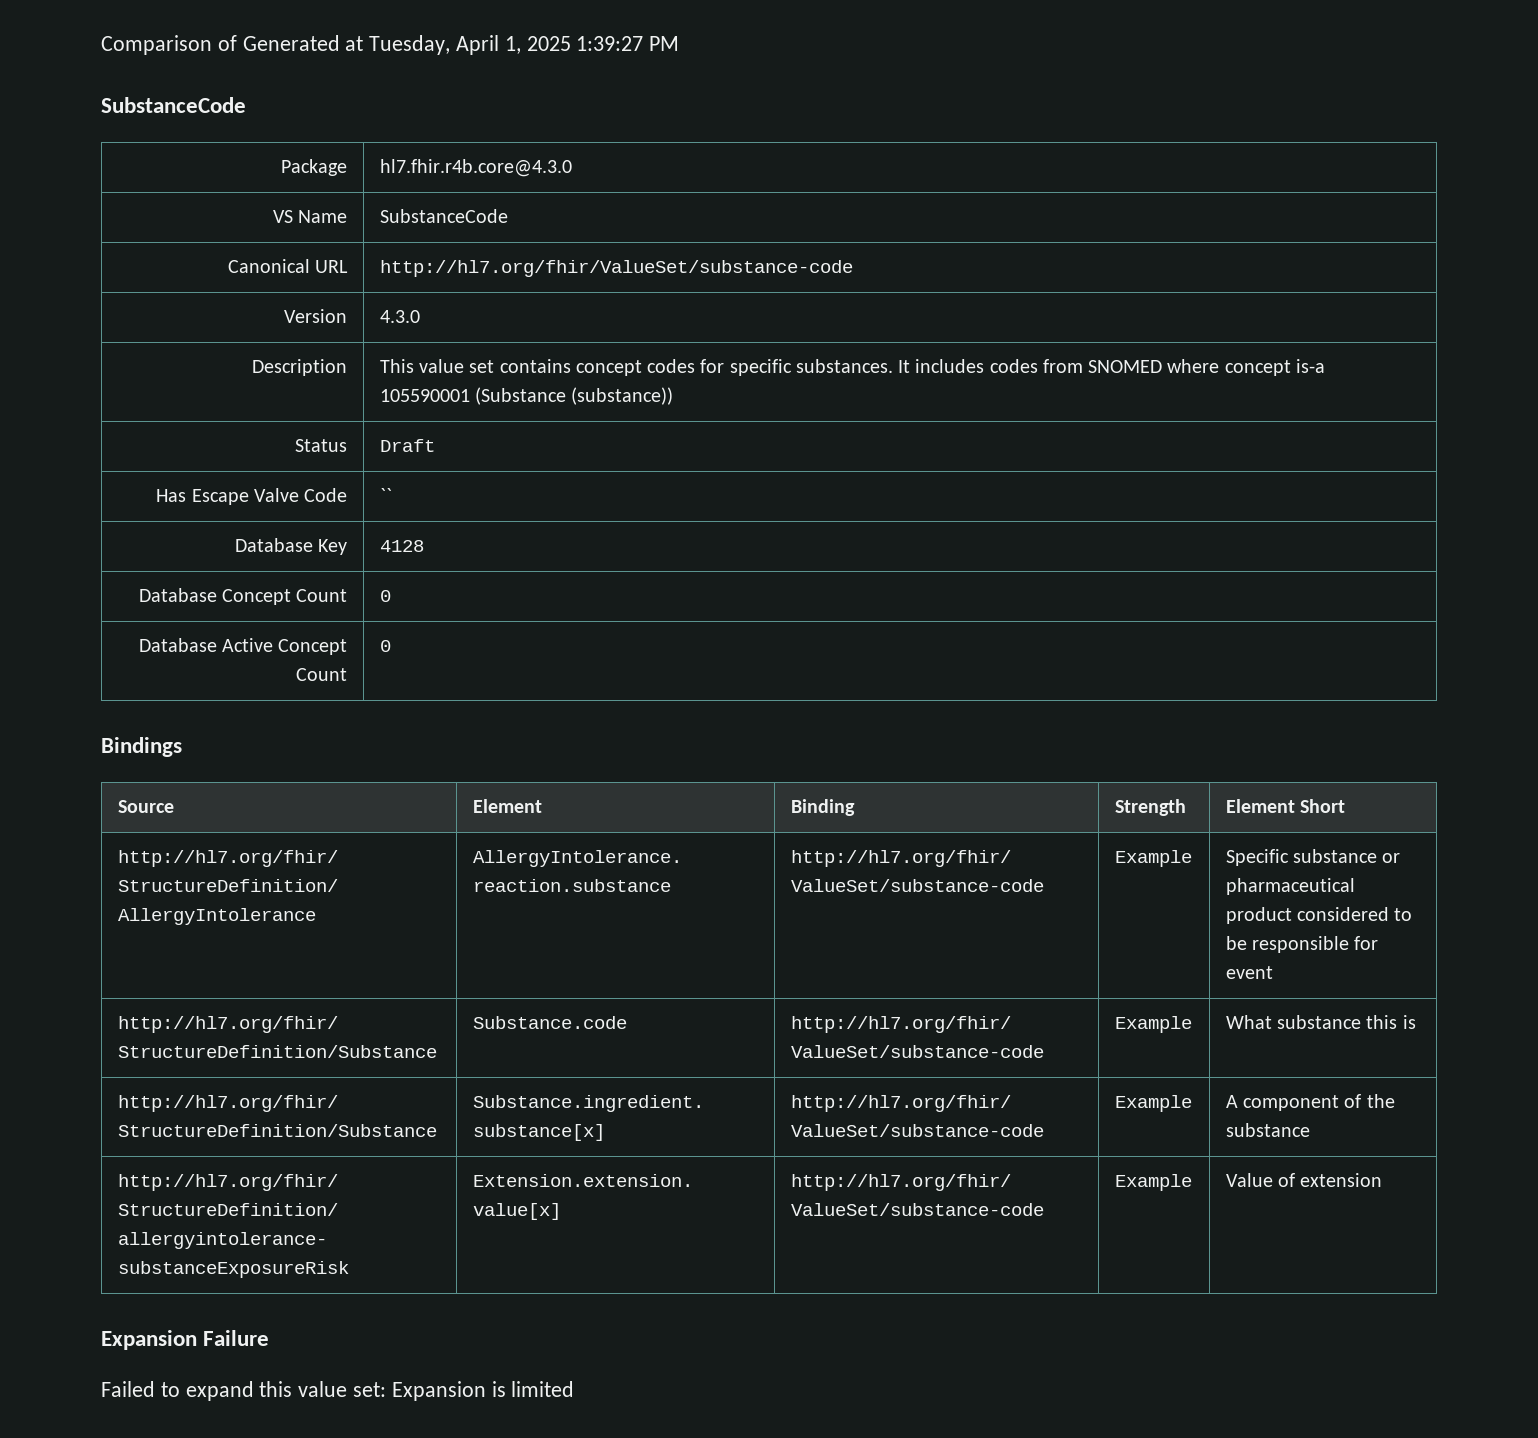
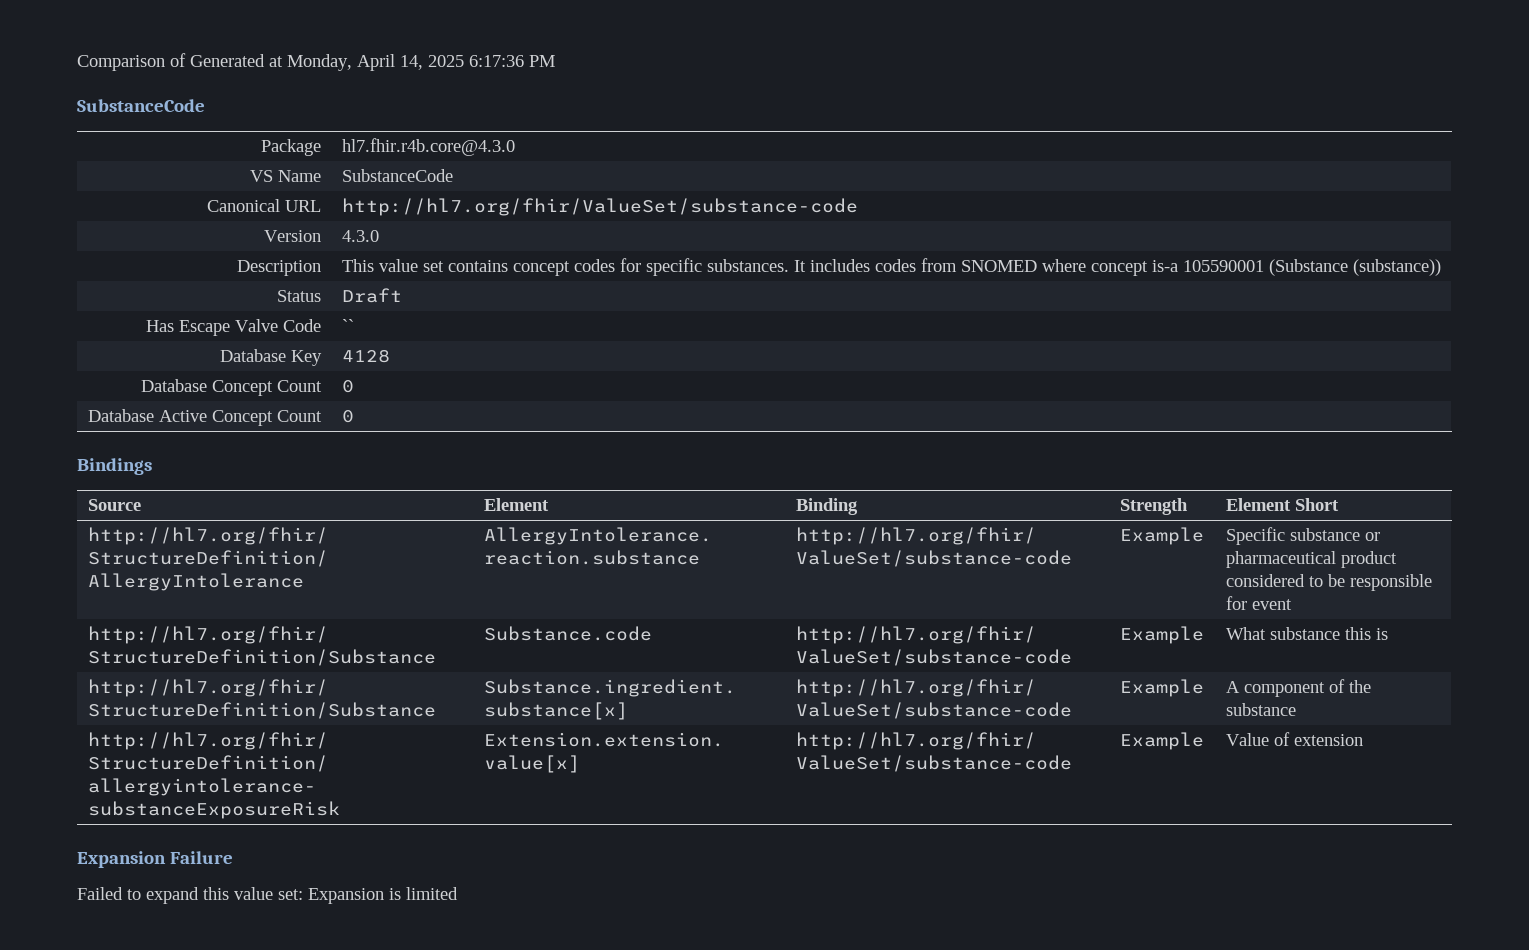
[369,35,644,55] Tuesday, April 1, 2025 1:39:27 -> [287,54,524,71] Monday, April 14, 2025 6:17:36

